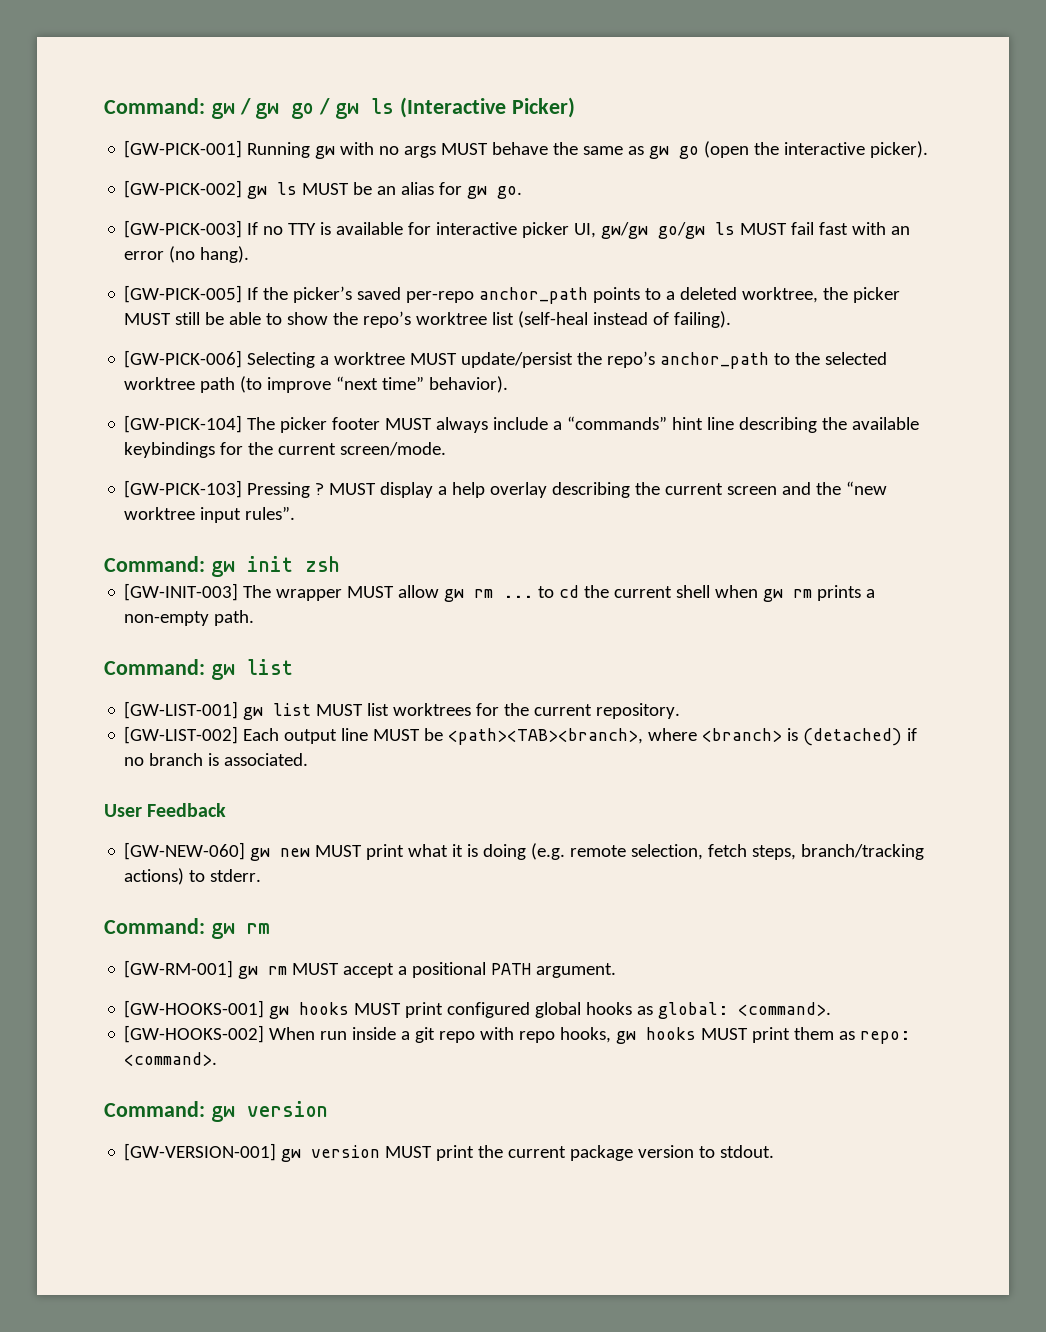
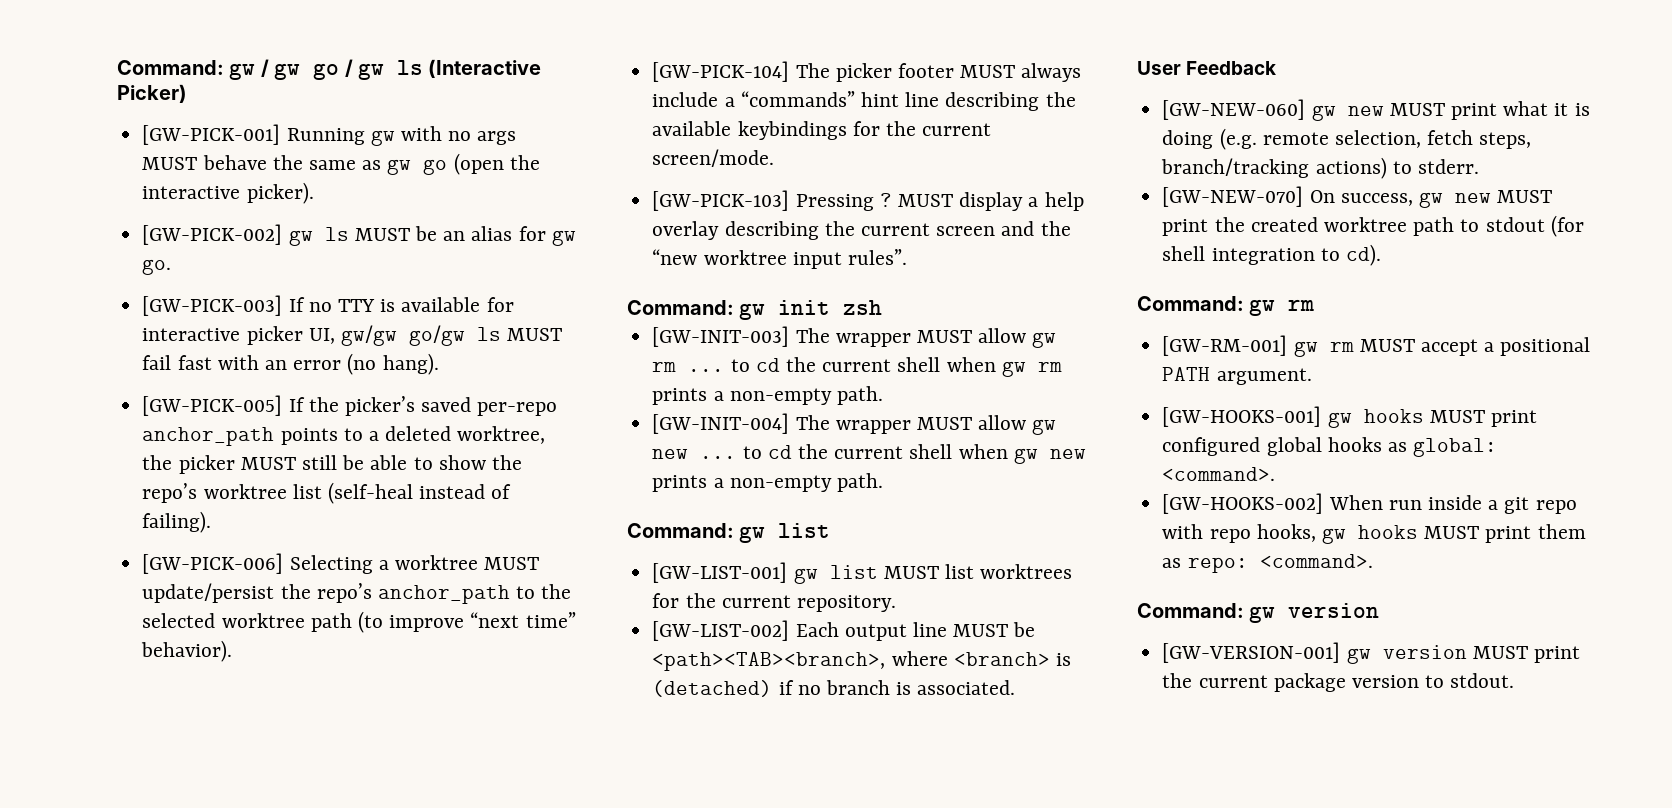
(255, 618) none -> [652,413,1057,435] [652,444,1086,464] [652,473,883,492] // [GW-INIT-004] The wrapper MUST allow gw new ... to cd the current shell when gw new prints a non-empty path.
(262, 875) none -> [1162,186,1553,208] [1162,215,1584,237] [1162,244,1381,266] // [GW-NEW-070] On success, gw new MUST print the created worktree path to stdout (for shell integration to cd).

